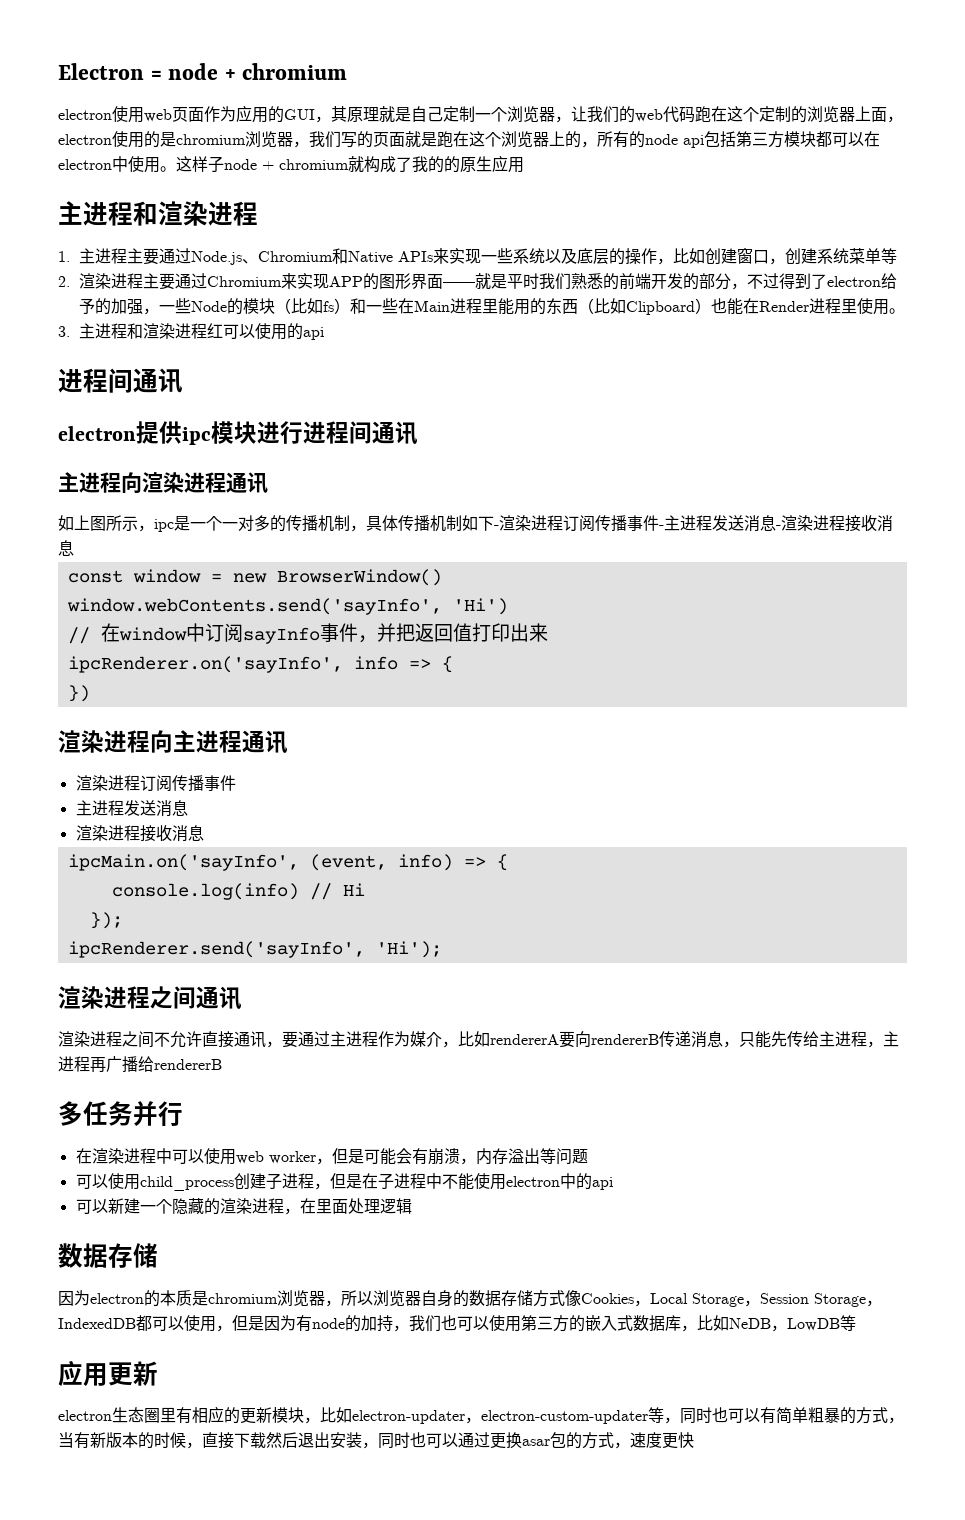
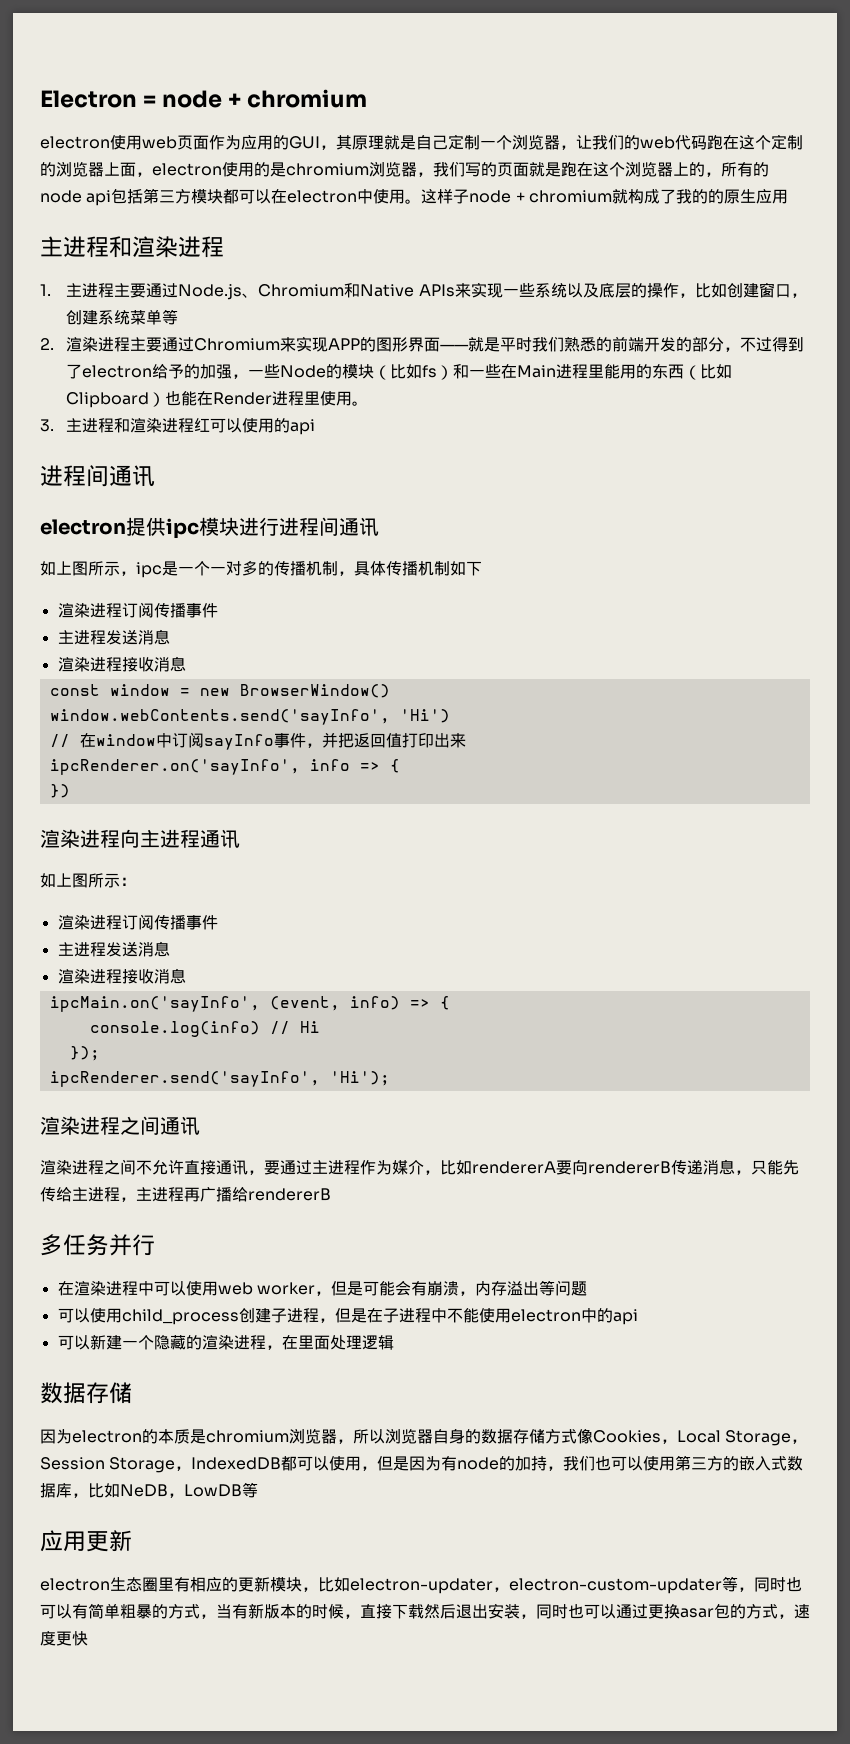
[58,472,268,494] // 主进程向渲染进程通讯 -> (379, 526) none
[494,515,781,532] -渲染进程订阅传播事件-主进程发送消息- -> [57,602,218,618] [57,629,170,645] // 渲染进程订阅传播事件 // 主进程发送消息 //
(288, 742) none -> [40,873,136,888] // 如上图所示：

